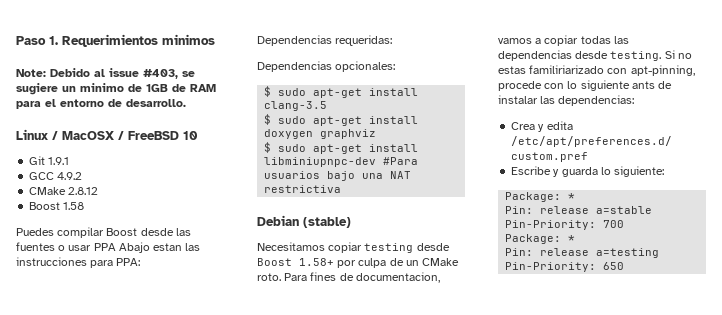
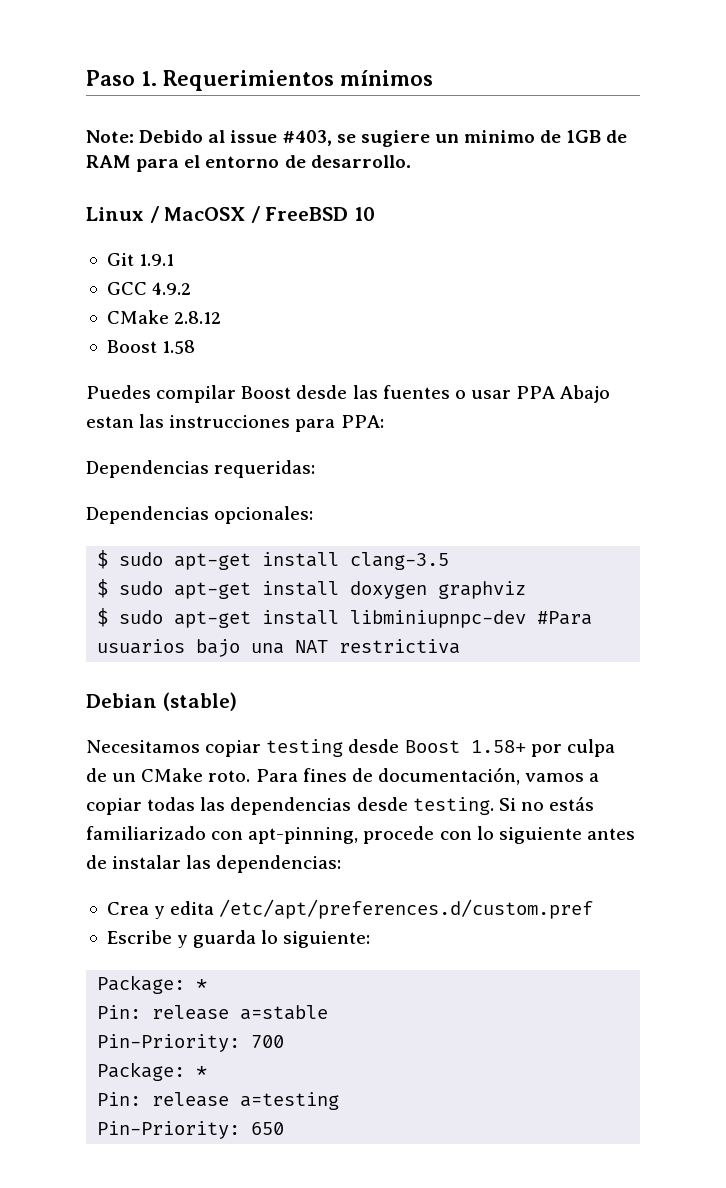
[162,34,215,45] minimos -> [340,70,433,86] mínimos
[355,272,440,283] documentacion, -> [377,767,520,785] documentación,
[498,65,605,74] estas familiriarizado -> [549,797,595,811] [86,826,206,840] estás familiarizado
[631,81,655,89] ants -> [586,828,635,840] antes

